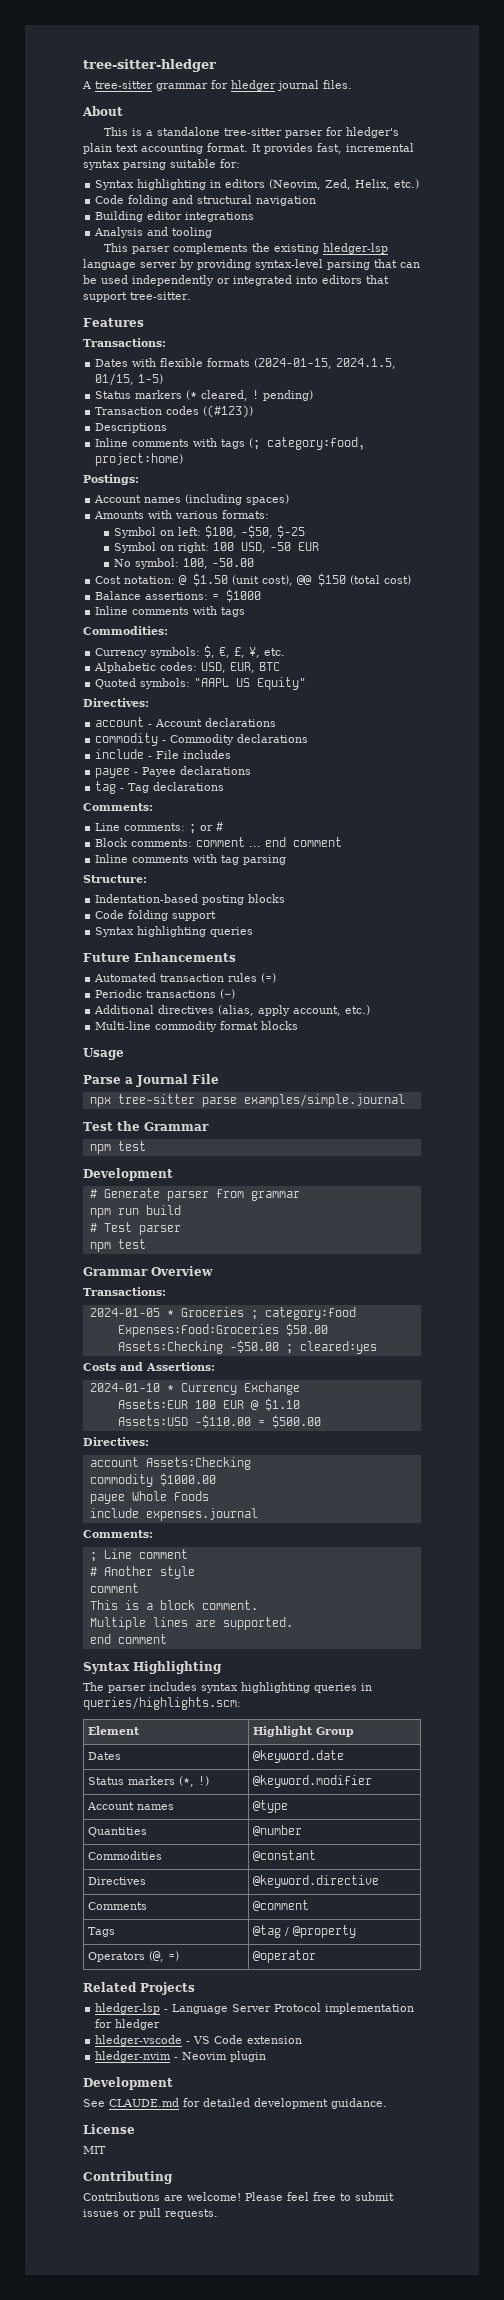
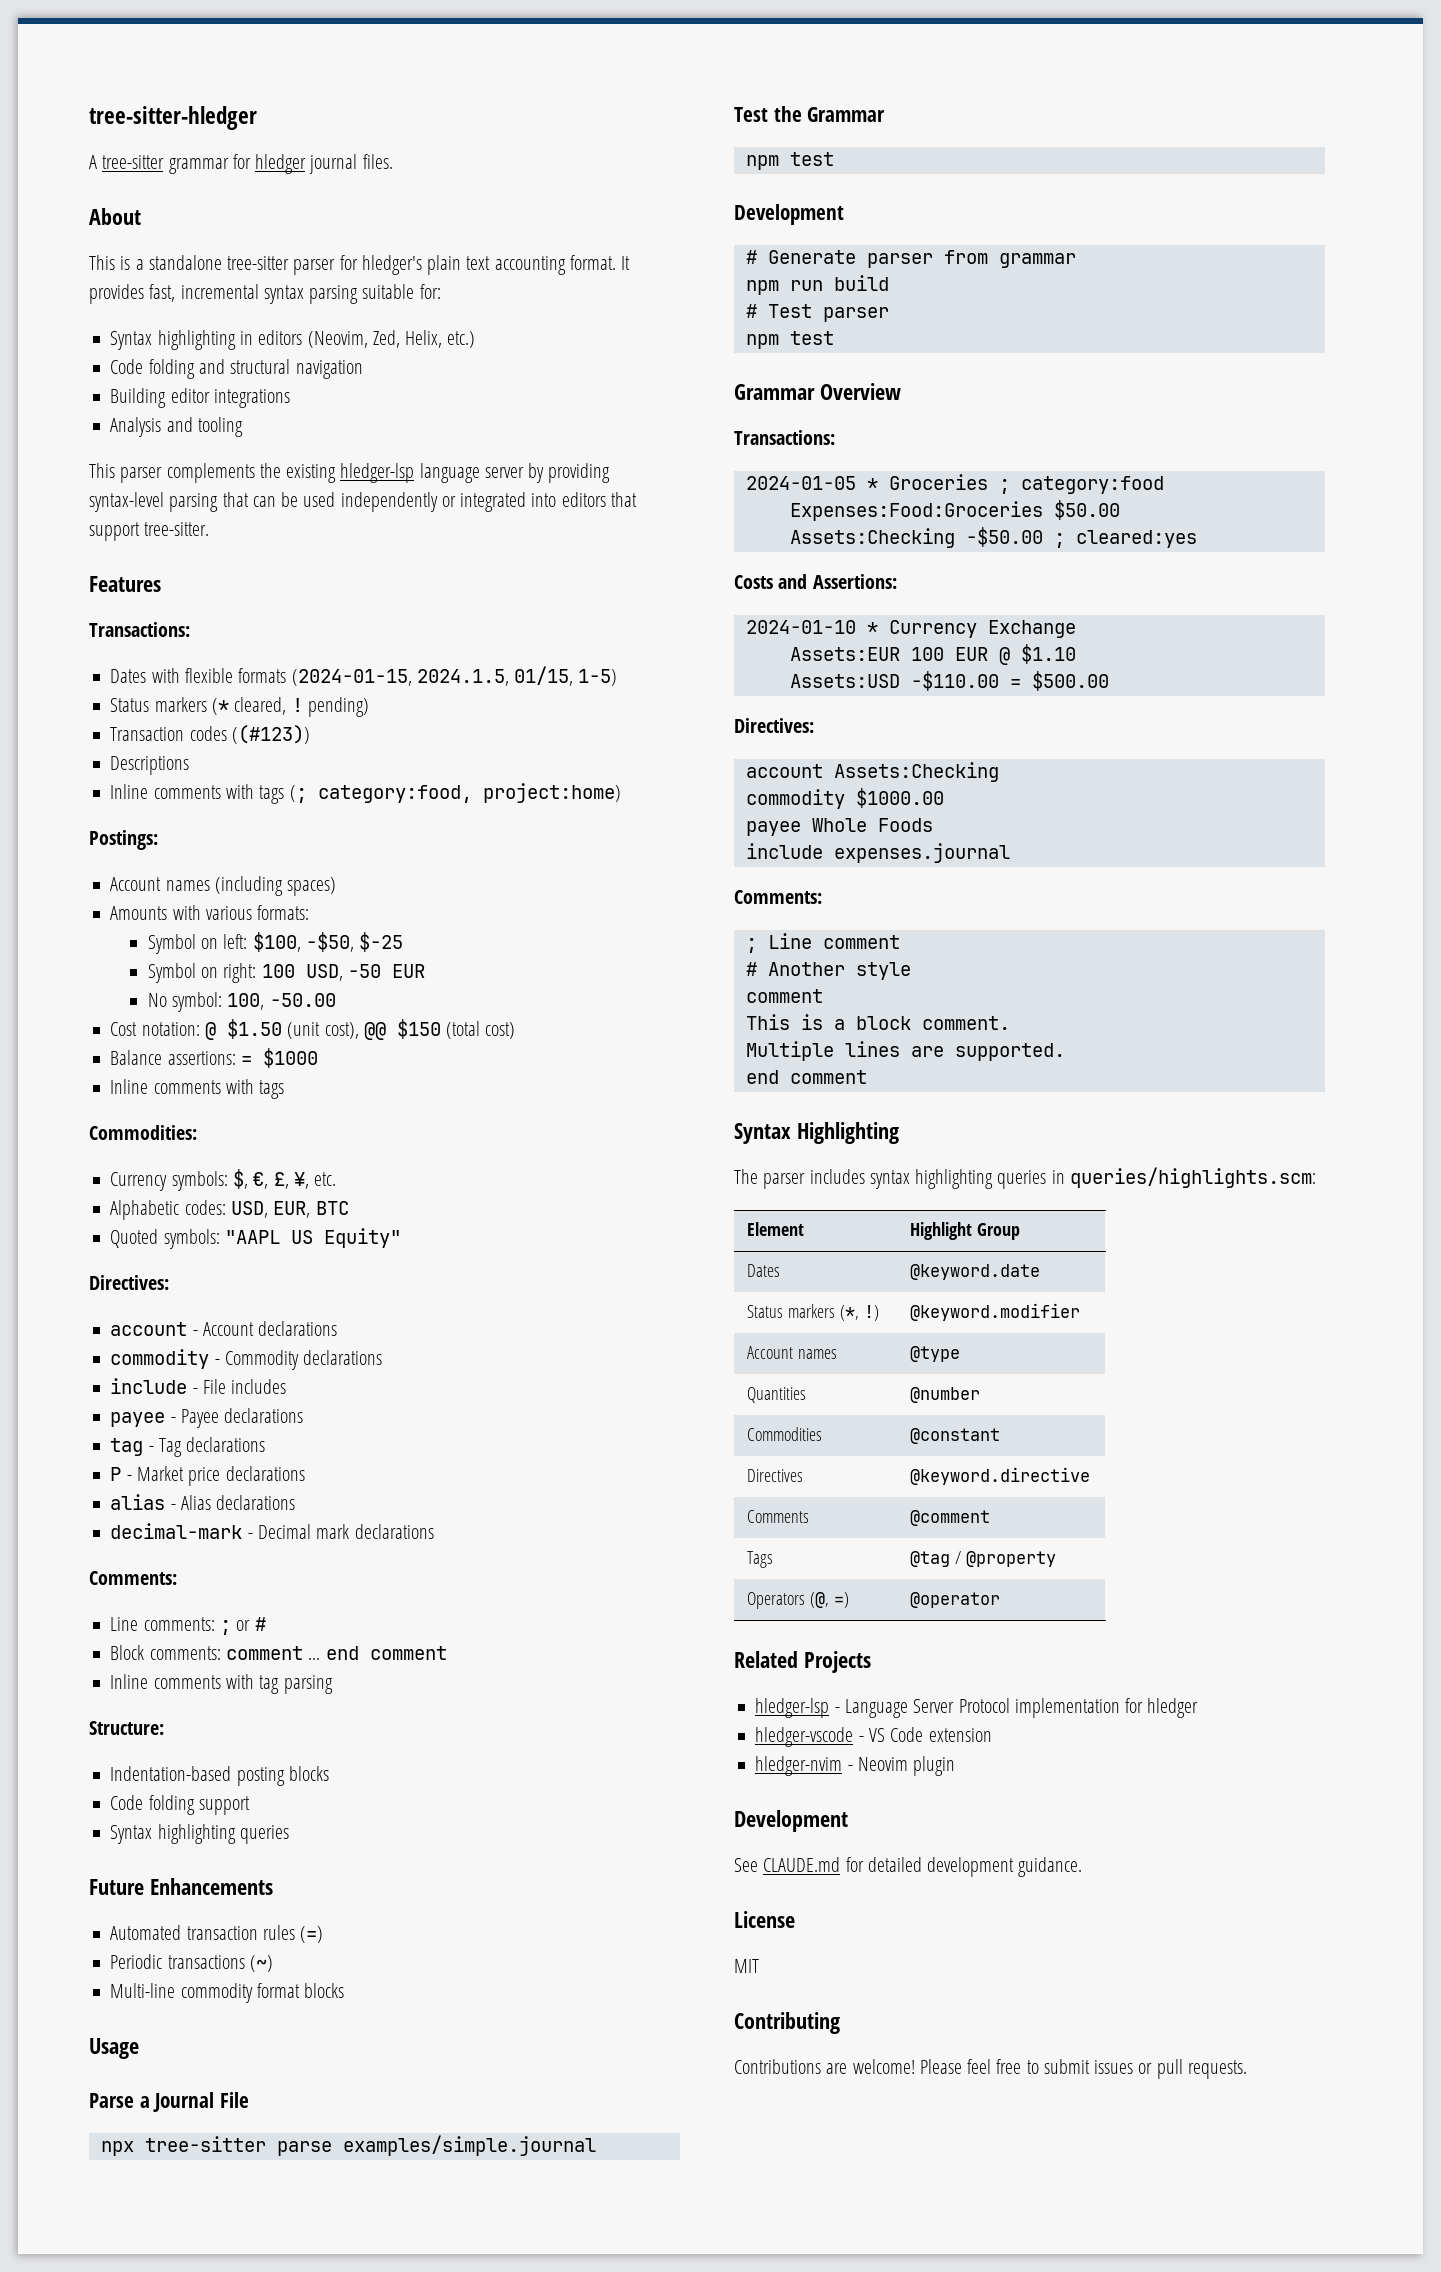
(225, 786) none -> [110,1466,305,1486] [110,1494,296,1510] [110,1523,434,1539] // P - Market price declarations // alias - Alias declarations // decimal-mark - Decimal mark declarations
[94,1005,371,1016] // Additional directives (alias, apply account, etc.) -> (273, 1963) none

